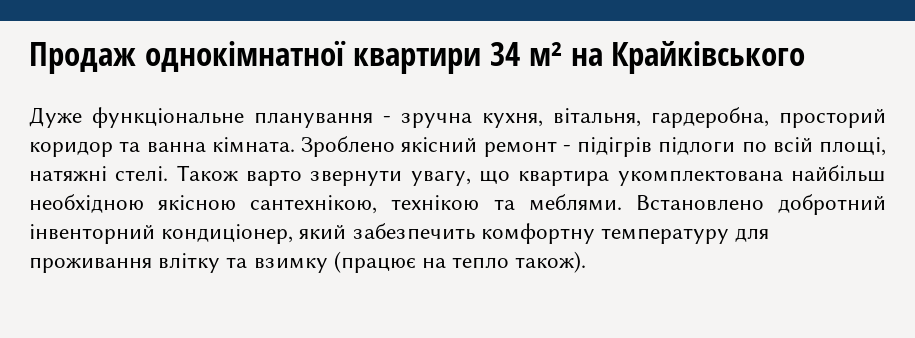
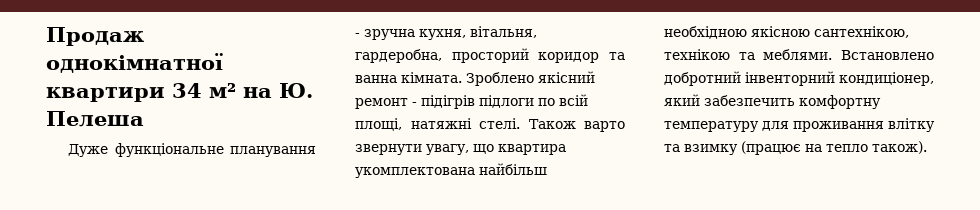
[611,41,806,74] Крайківського -> [279,83,313,98] [46,111,144,127] Ю. Пелеша

